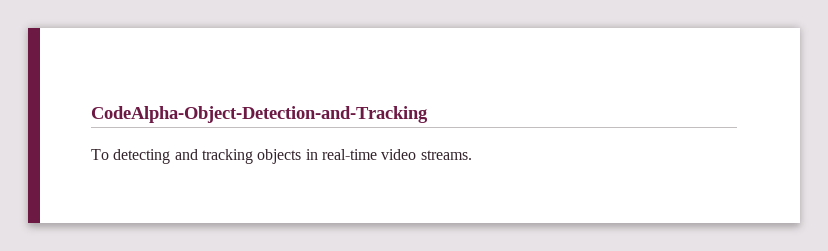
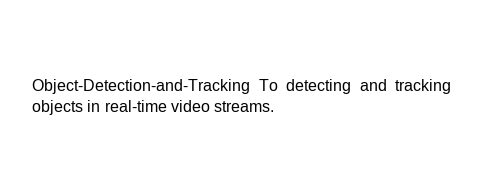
[91,106,428,123] CodeAlpha-Object-Detection-and-Tracking // -> [32,79,250,94] Object-Detection-and-Tracking

